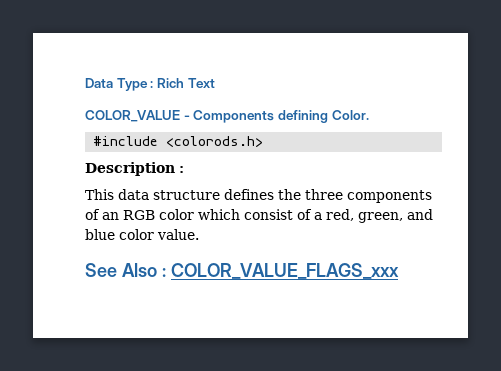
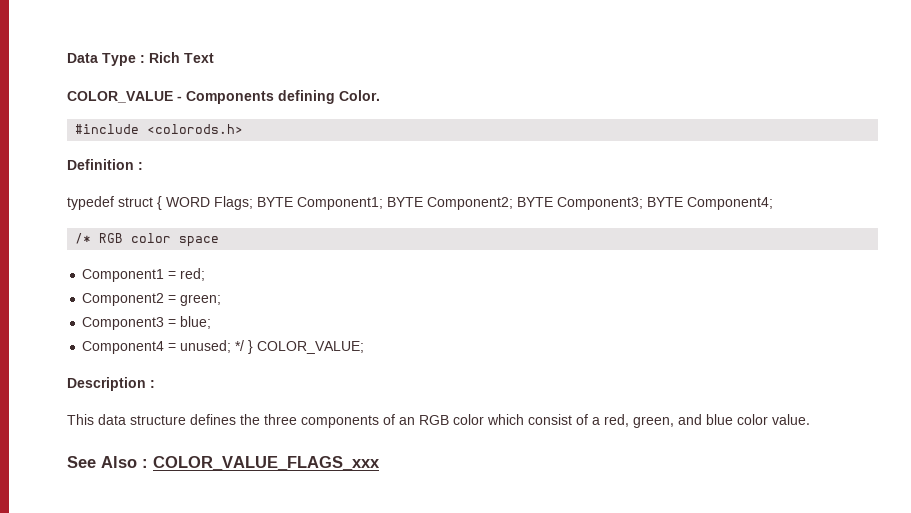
(264, 141) none -> [67,159,143,170] [67,196,773,210] [75,233,220,247] [82,268,206,282] [82,293,222,306] [82,316,212,330] [82,340,365,354] // Definition : // typedef struct { WORD Flags; BYTE Component1; BYTE Component2; BYTE Component3; BYTE Component4; // /* RGB color space // Component1 = red; // Component2 = green; // Component3 = blue; // Component4 = unused; */ } COLOR_VALUE;

